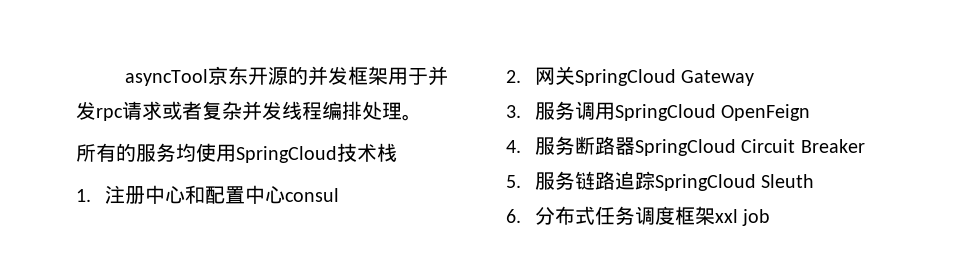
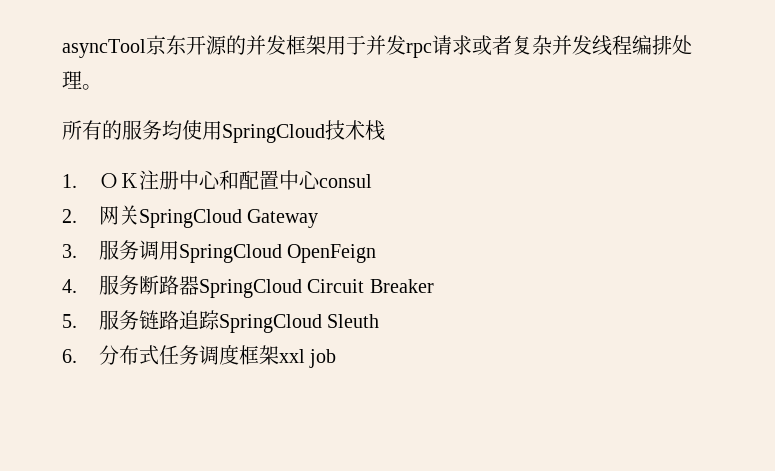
(91, 195) none -> [98,173,139,188] ＯＫ

